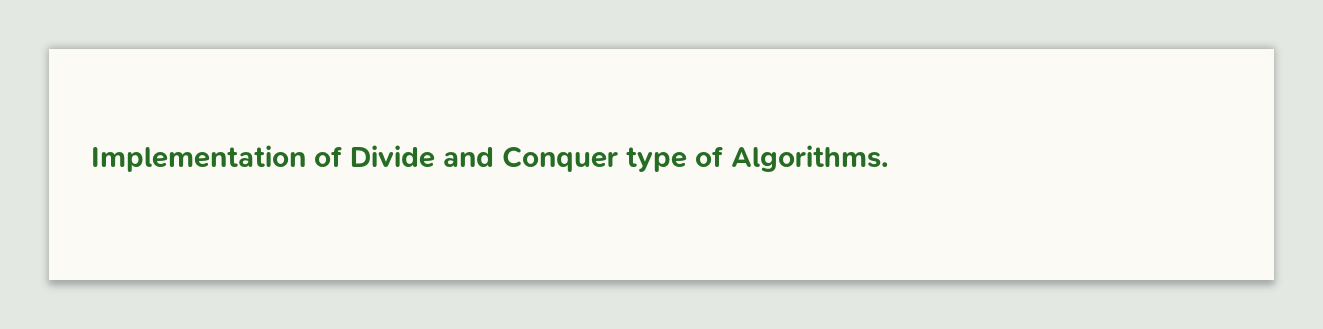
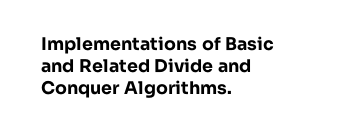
[91,145,343,172] Implementation of -> [41,36,275,54] [41,59,150,73] Implementations of Basic and Related
[626,146,724,172] type of -> (120, 89) none

